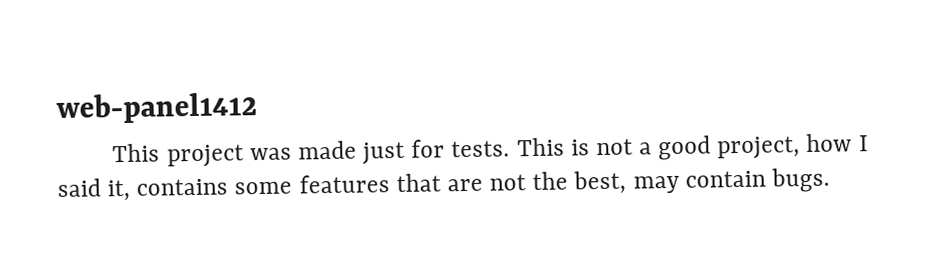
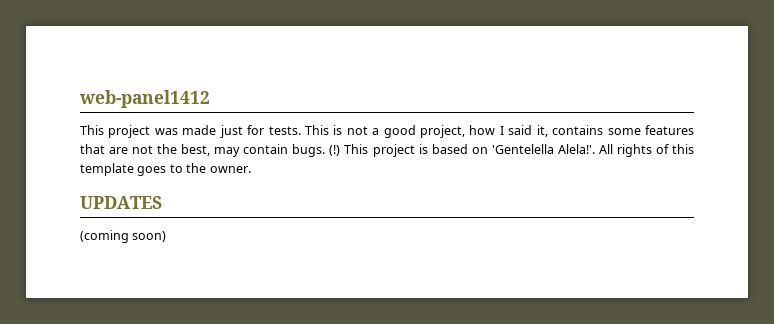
(830, 180) none -> [329,144,694,157] [80,163,251,176] [80,196,162,209] [80,230,167,243] (!) This project is based on 'Gentelella Alela!'. All rights of this template goes to the owner. // UPDATES // (coming soon)

